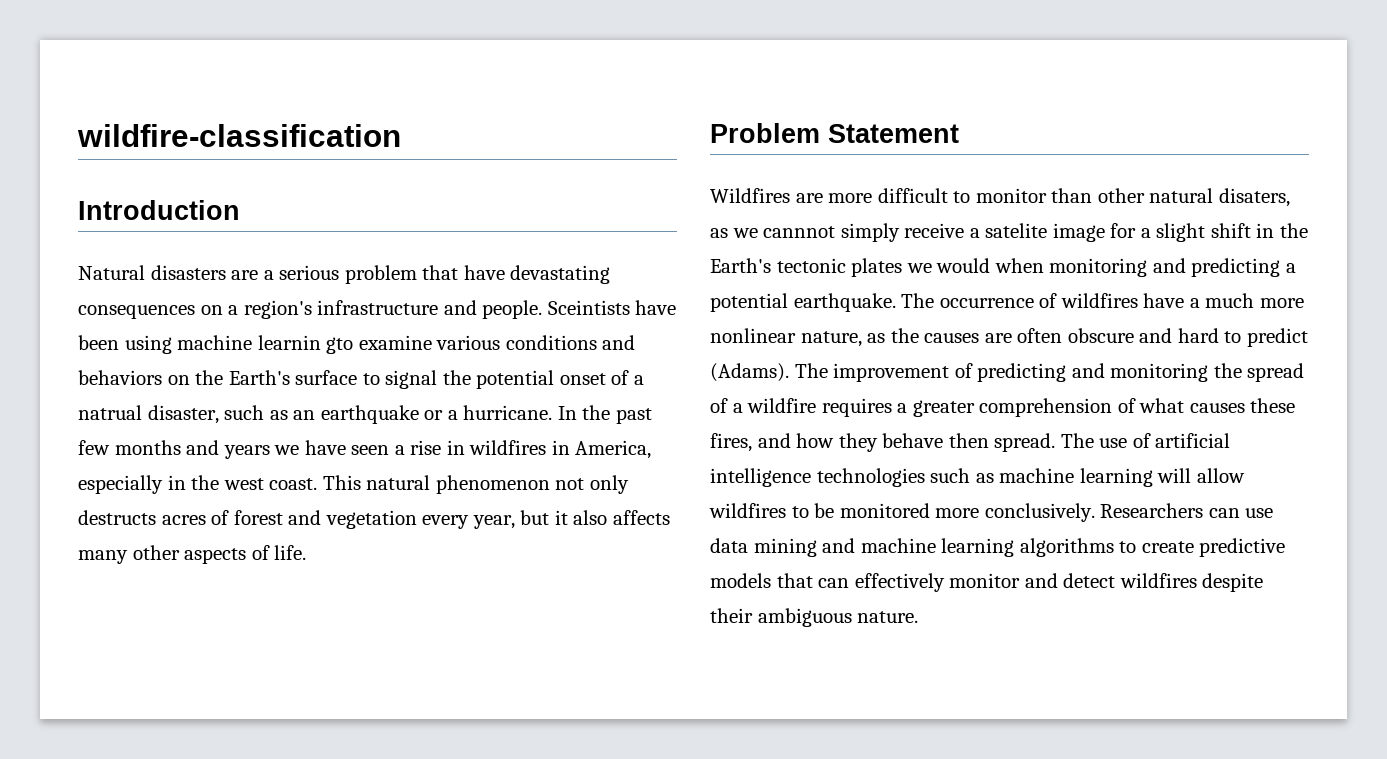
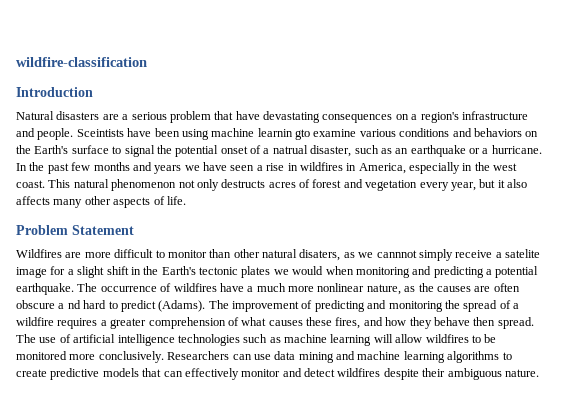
[1139,328,1173,343] and -> [58,300,81,309] a nd

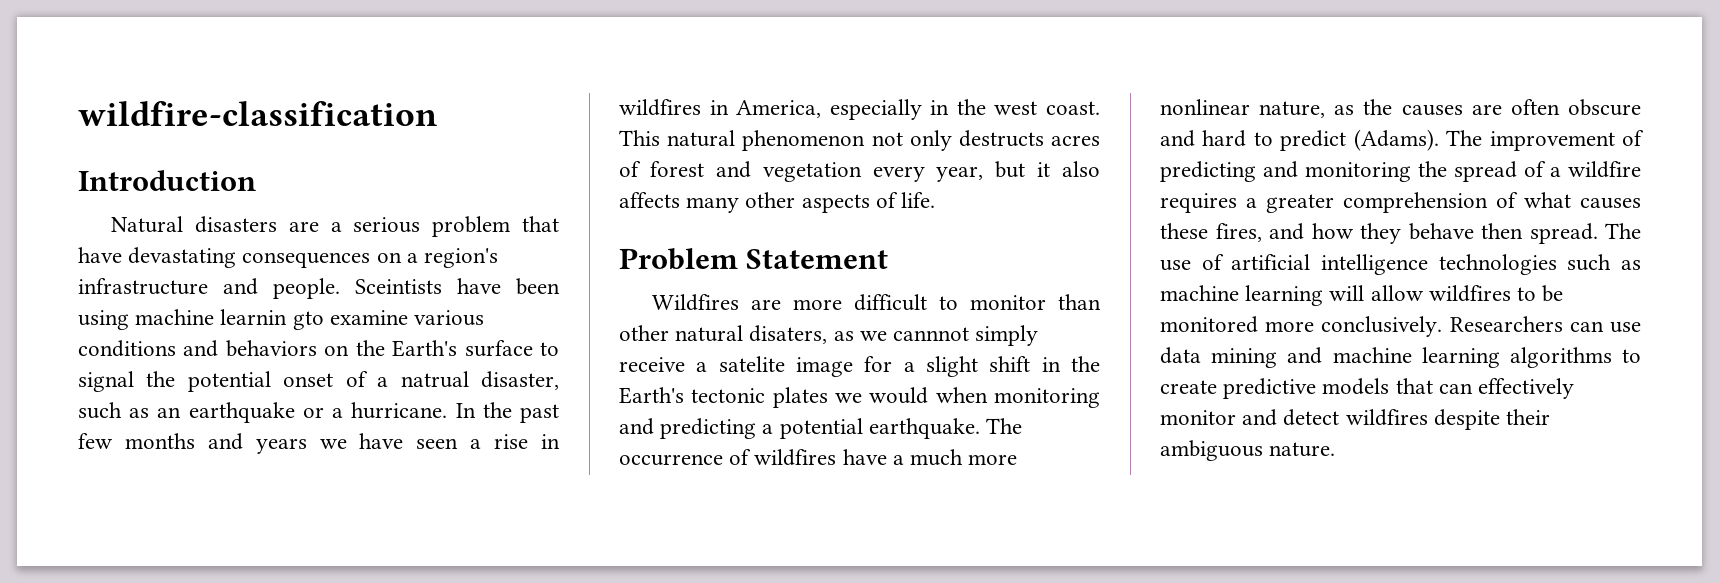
[58,300,81,309] a nd -> [1160,130,1195,147] and

